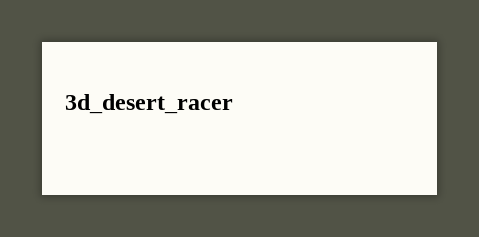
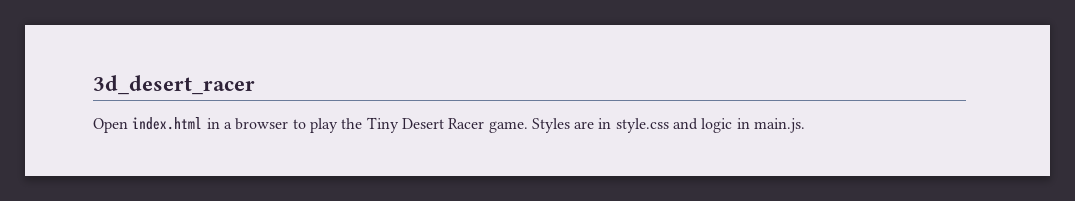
(233, 104) none -> [93,117,806,133] // Open index.html in a browser to play the Tiny Desert Racer game. Styles are in style.css and logic in main.js.

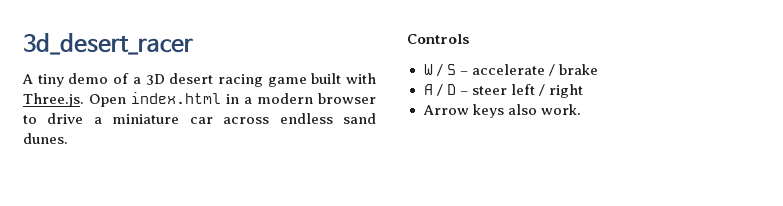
(255, 85) none -> [22,73,376,87] [23,93,84,107] A tiny demo of a 3D desert racing game built with Three.js.
(232, 125) none -> [257,93,313,104] modern
[309,117,806,133] play the Tiny Desert Racer game. Styles are in style.css and logic in main.js. -> [47,113,377,124] [23,133,68,144] [407,34,469,44] [423,64,598,76] [423,84,583,98] [422,104,581,118] drive a miniature car across endless sand dunes. // Controls // W / S – accelerate / brake // A / D – steer left / right // Arrow keys also work.

